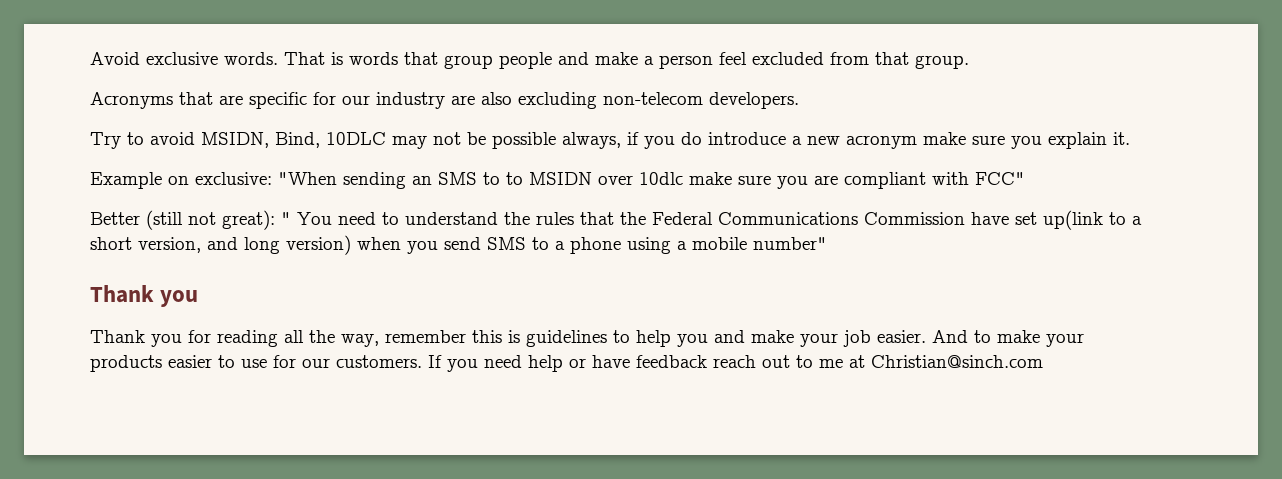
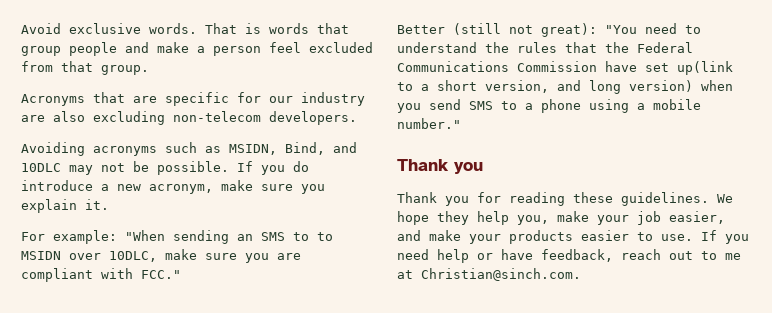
[90,132,195,149] Try to avoid -> [21,142,221,156] Avoiding acronyms such as
(320, 140) none -> [333,142,357,153] and
[492,132,639,149] possible always, if -> [157,161,253,175] possible. If
[846,135,917,149] acronym -> [149,184,213,194] acronym,
[90,172,272,189] Example on exclusive: -> [21,230,117,244] For example:
[639,172,683,185] 10dlc -> [109,251,157,262] 10DLC,
[975,172,1025,185] FCC" -> [141,270,181,279] FCC."
[281,212,332,225] " You -> [605,25,637,34] "You
[753,237,827,250] number" -> [397,118,461,129] number."
[284,330,991,347] all the way, remember this is guidelines to help you and make your job easier. And to -> [573,192,733,206] [397,211,725,225] [397,230,421,241] these guidelines. We hope they help you, make your job easier, and
[241,355,422,368] use for our customers. -> [661,234,693,241] use.
[636,355,707,368] feedback -> [541,249,613,262] feedback,
[871,355,1043,368] Christian@sinch.com -> [421,268,581,281] Christian@sinch.com.

